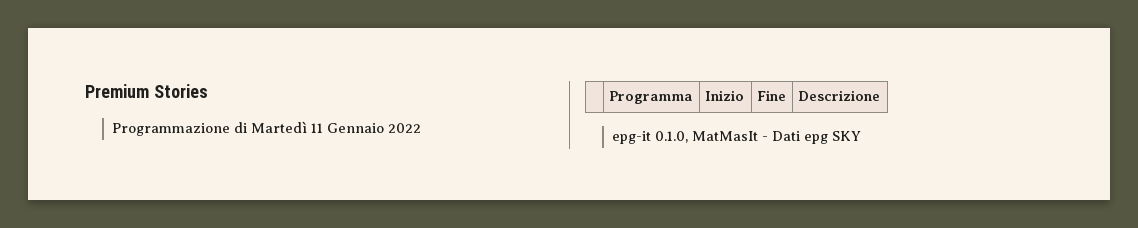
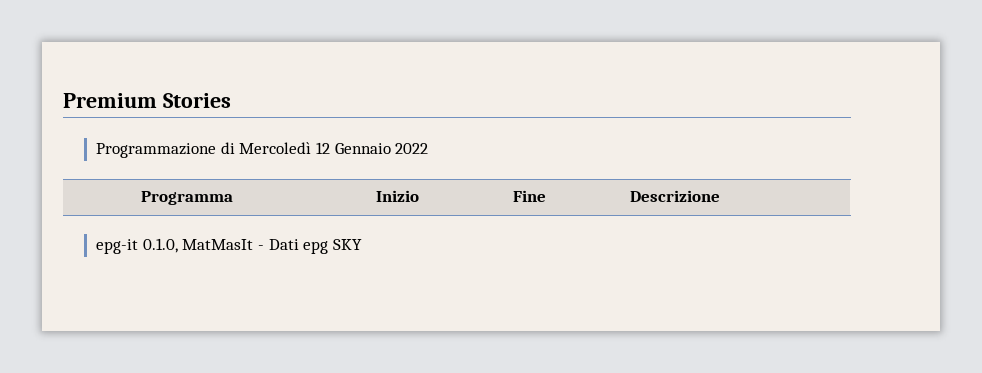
[251,121,324,133] Martedì 11 -> [239,142,330,154] Mercoledì 12

